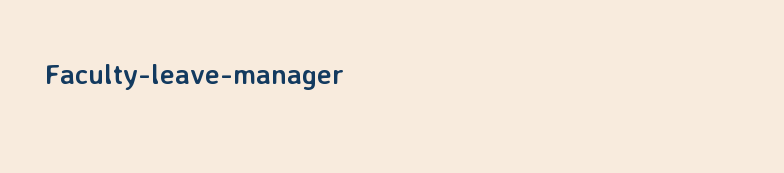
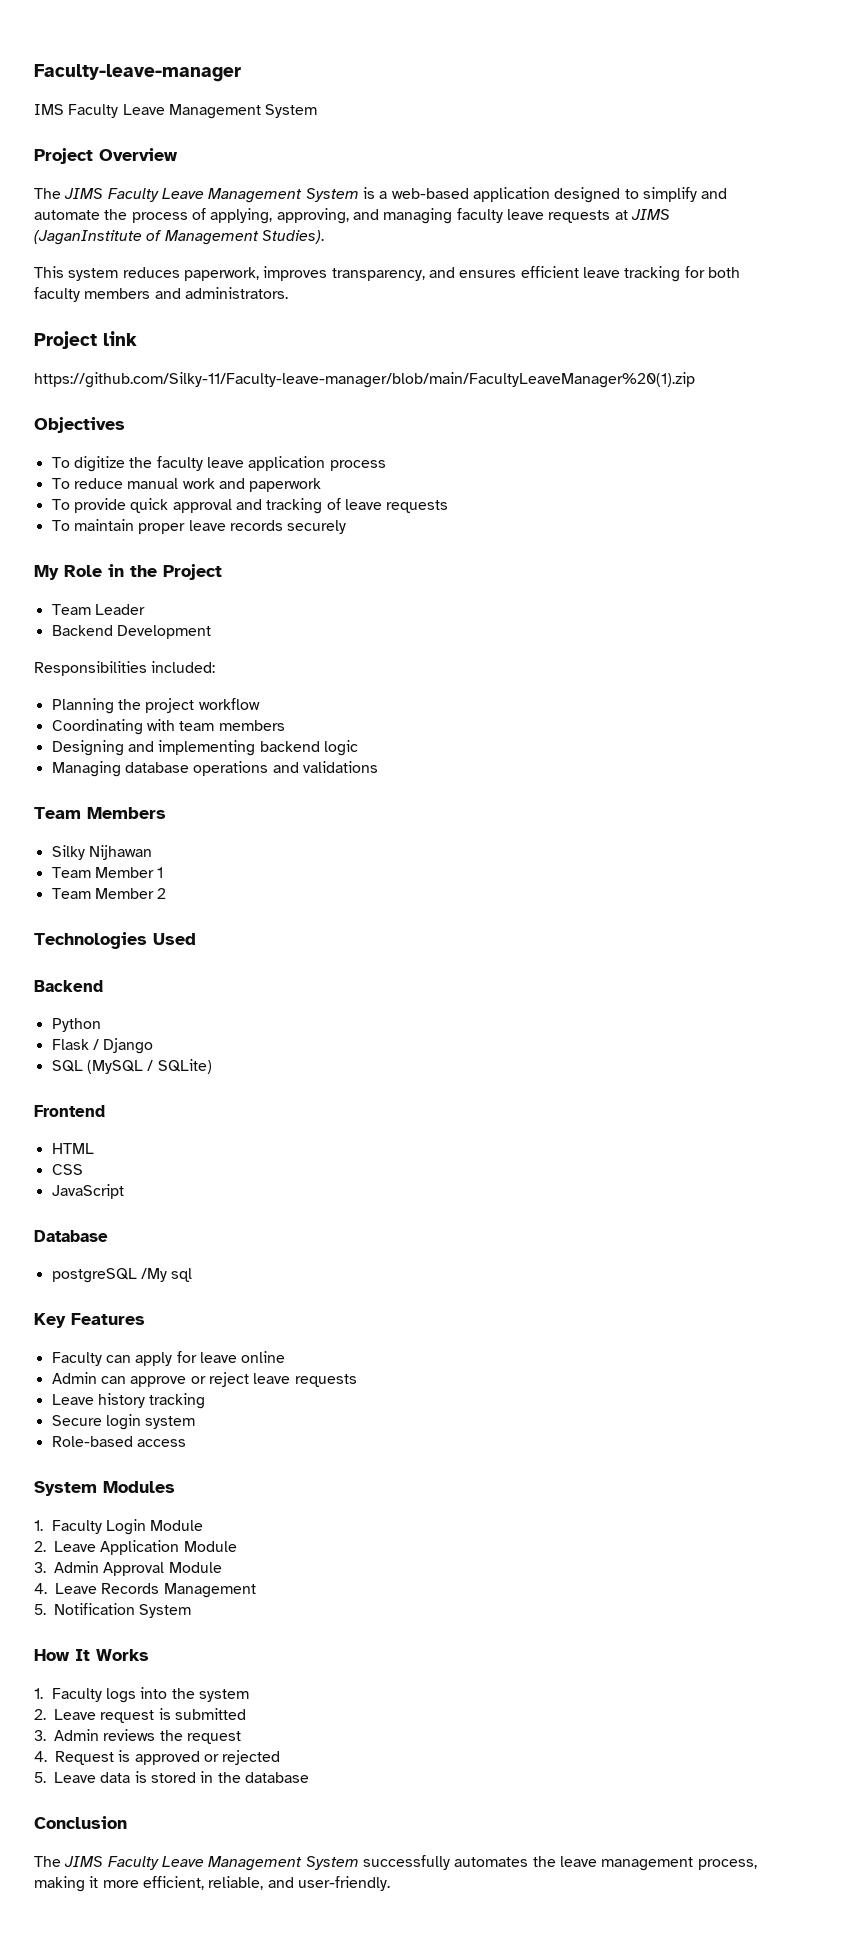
(344, 77) none -> [34,104,318,119] [34,148,178,164] [34,187,728,203] [34,208,670,224] [34,230,324,245] [34,266,740,282] [34,287,288,302] [34,331,137,349] [34,372,695,388] [34,417,125,433] [51,456,386,472] [51,478,322,492] [51,498,449,514] [51,519,347,534] [34,564,222,580] [51,604,145,615] [51,625,211,639] [34,661,216,676] [51,698,260,714] [51,719,285,735] [51,740,358,756] [51,761,378,777] [34,807,166,819] [51,845,152,860] [51,867,164,878] [51,888,167,899] [34,932,196,949] [34,980,103,992] [51,1018,101,1032] [51,1038,154,1054] [51,1059,212,1074] [34,1105,105,1117] [51,1143,94,1154] [51,1164,83,1175] [51,1184,124,1199] [34,1230,108,1242] [51,1268,193,1283] [34,1313,145,1328] [51,1351,286,1366] [51,1372,357,1387] [51,1393,206,1409] [51,1414,196,1430] [51,1436,186,1447] [34,1481,175,1496] [34,1519,204,1535] [34,1540,237,1555] [34,1561,222,1576] [34,1583,256,1598] [34,1603,192,1618] [34,1649,149,1661] [34,1687,250,1703] [34,1708,246,1723] [34,1729,241,1744] [34,1750,281,1765] [34,1771,309,1783] [34,1816,127,1829] [34,1855,757,1871] [34,1876,390,1892] // IMS Faculty Leave Management System // Project Overview // The JIMS Faculty Leave Management System is a web-based application designed to simplify and automate the process of applying, approving, and managing faculty leave requests at JIMS (JaganInstitute of Management Studies). // This system reduces paperwork, improves transparency, and ensures efficient leave tracking for both faculty members and administrators. // Project link // https://github.com/Silky-11/Faculty-leave-manager/blob/main/FacultyLeaveManager%20(1).zip // Objectives // To digitize the faculty leave application process // To reduce manual work and paperwork // To provide quick approval and tracking of leave requests // To maintain proper leave records securely // My Role in the Project // Team Leader // Backend Development // Responsibilities included: // Planning the project workflow // Coordinating with team members // Designing and implementing backend logic // Managing database operations and validations // Team Members // Silky Nijhawan // Team Member 1 // Team Member 2 // Technologies Used // Backend // Python // Flask / Django // SQL (MySQL / SQLite) // Frontend // HTML // CSS // JavaScript // Database // postgreSQL /My sql // Key Features // Faculty can apply for leave online // Admin can approve or reject leave requests // Leave history tracking // Secure login system // Role-based access // System Modules // 1. Faculty Login Module // 2. Leave Application Module // 3. Admin Approval Module // 4. Leave Records Management // 5. Notification System // How It Works // 1. Faculty logs into the system // 2. Leave request is submitted // 3. Admin reviews the request // 4. Request is approved or rejected // 5. Leave data is stored in the database // Conclusion // The JIMS Faculty Leave Management System successfully automates the leave management process, making it more efficient, reliable, and user-friendly.

